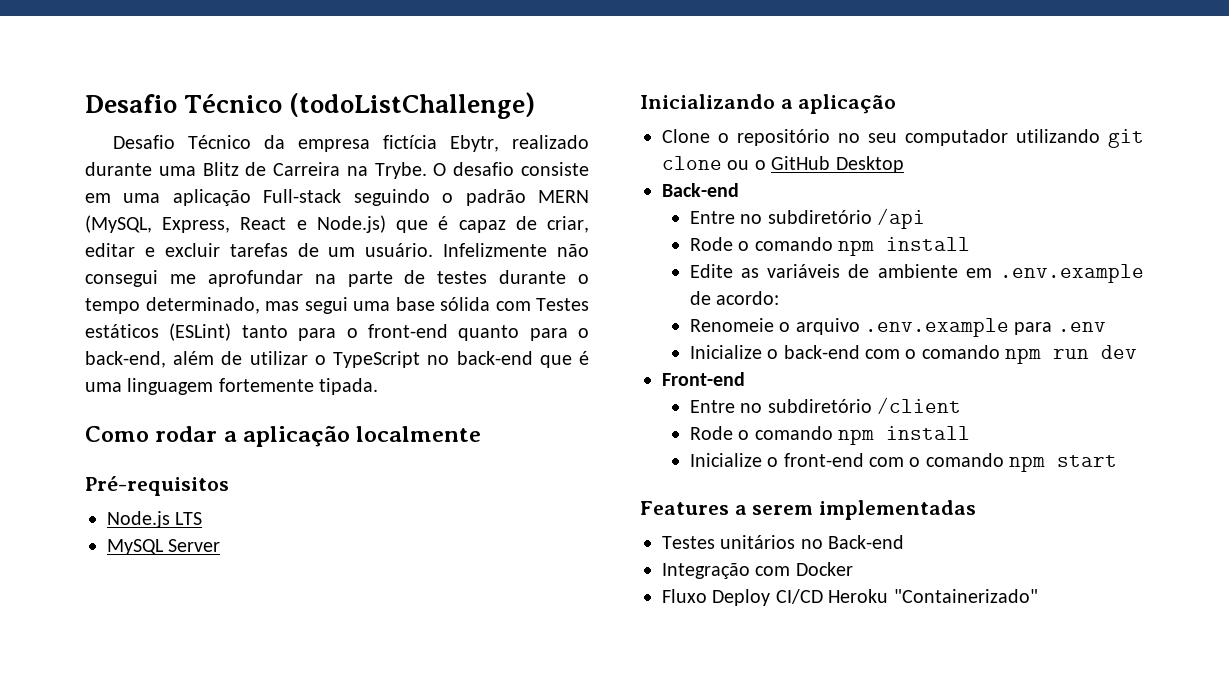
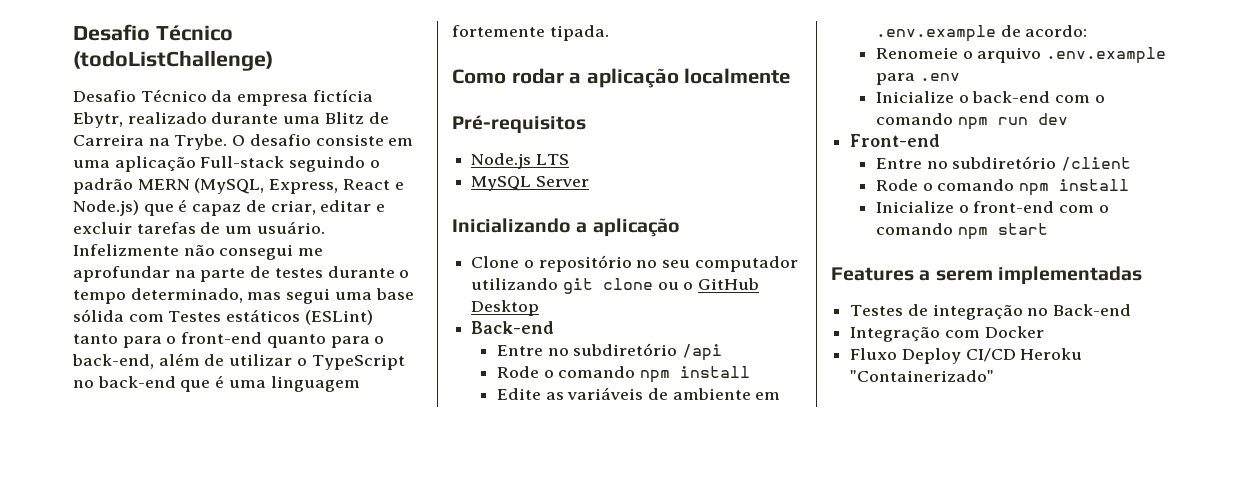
[720,535,796,549] unitários -> [907,304,1023,320] de integração

